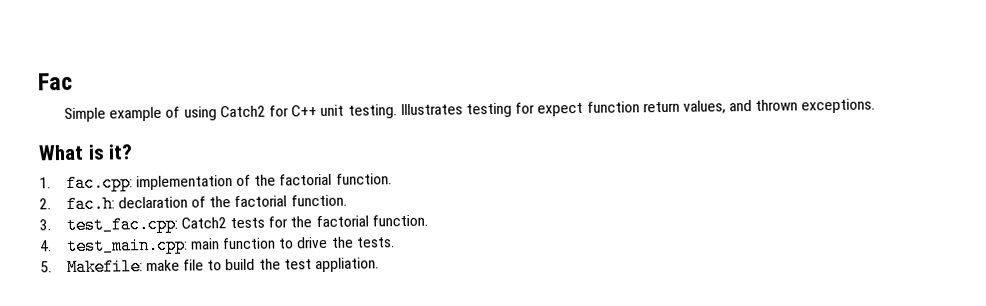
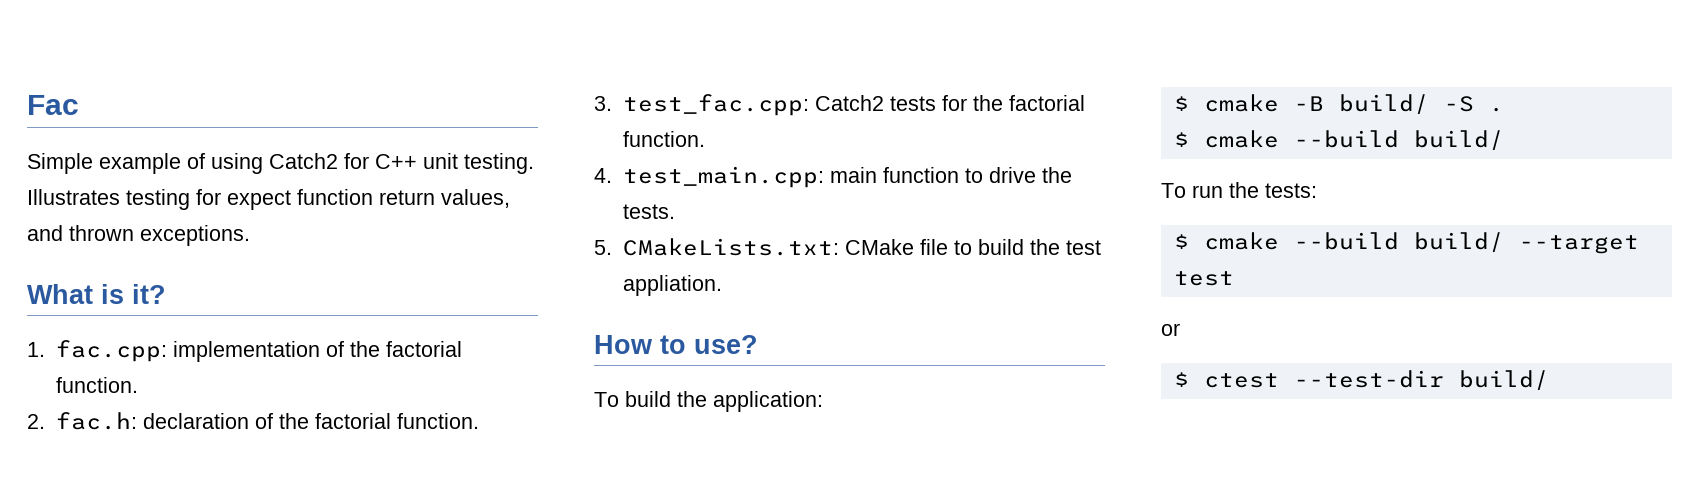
[66,258,180,276] Makefile: make -> [622,238,914,256] CMakeLists.txt: CMake
(379, 265) none -> [594,335,758,354] [594,391,823,412] [1173,94,1504,114] [1173,130,1504,150] [1161,182,1317,198] [1173,232,1639,254] [1173,271,1234,286] [1161,323,1180,336] [1173,370,1549,390] // How to use? // To build the application: // $ cmake -B build/ -S . // $ cmake --build build/ // To run the tests: // $ cmake --build build/ --target test // or // $ ctest --test-dir build/

